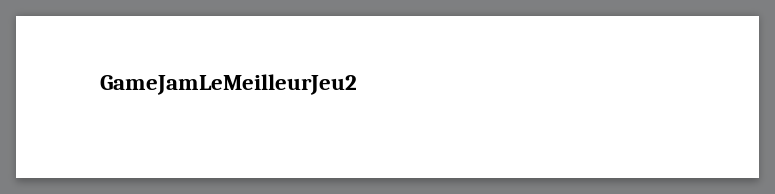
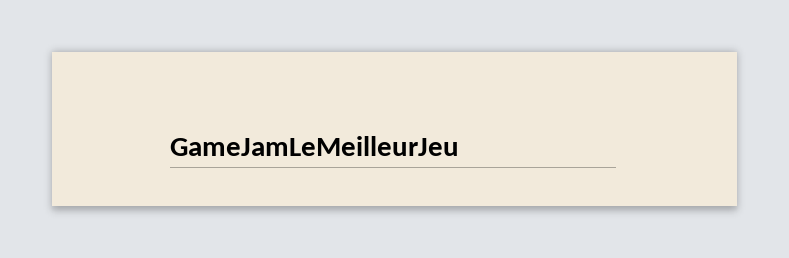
[100,74,357,95] GameJamLeMeilleurJeu2 -> [170,136,459,156] GameJamLeMeilleurJeu

